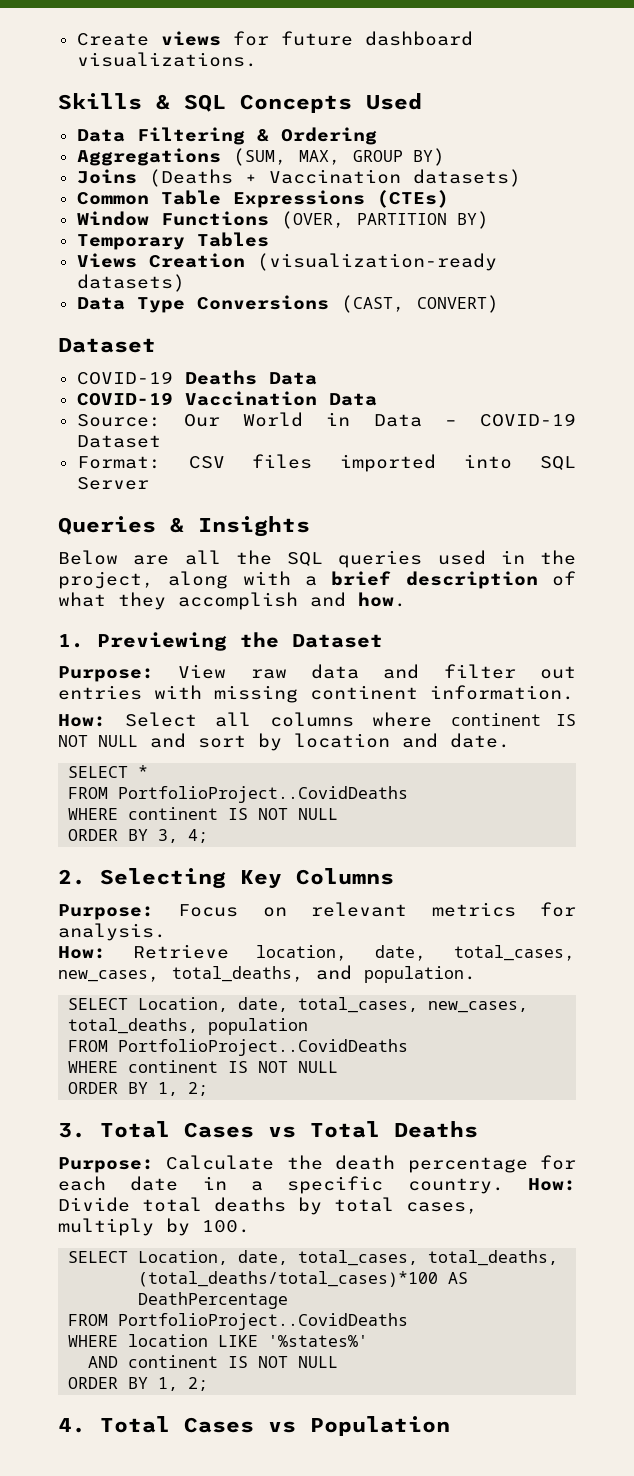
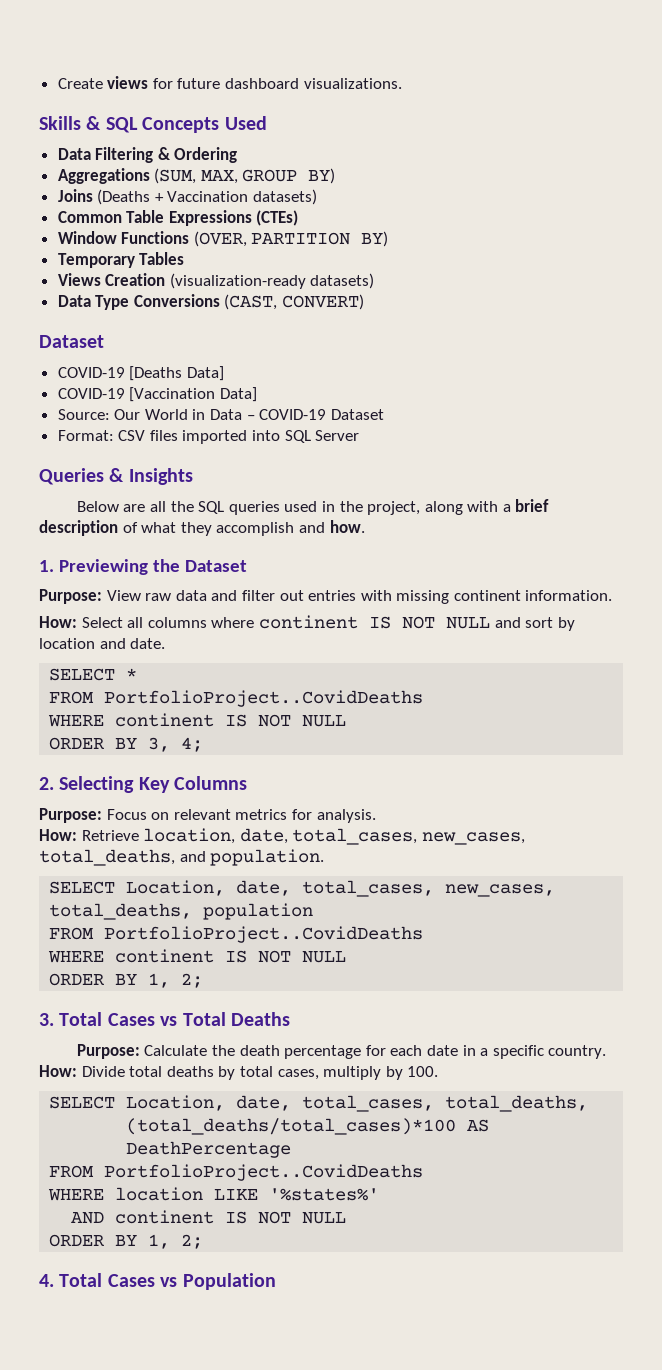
[184,370,317,385] [76,391,377,406] Deaths Data // COVID-19 Vaccination Data -> [129,366,224,381] [57,387,257,402] [Deaths Data] // COVID-19 [Vaccination Data]

